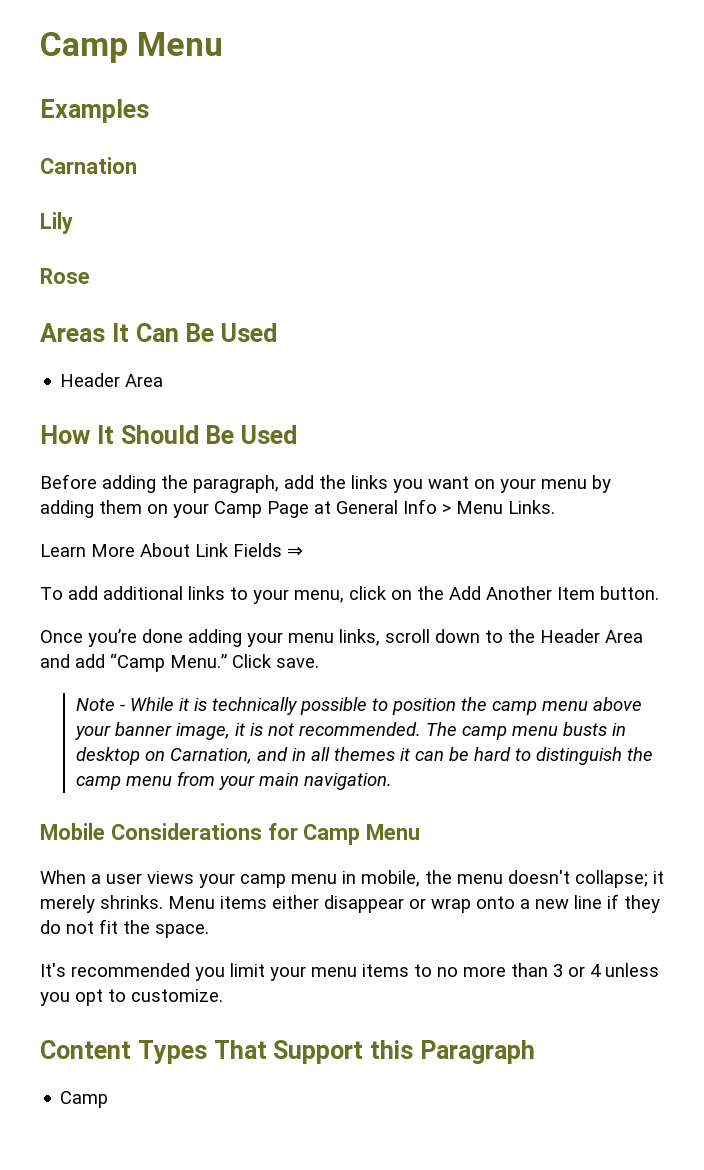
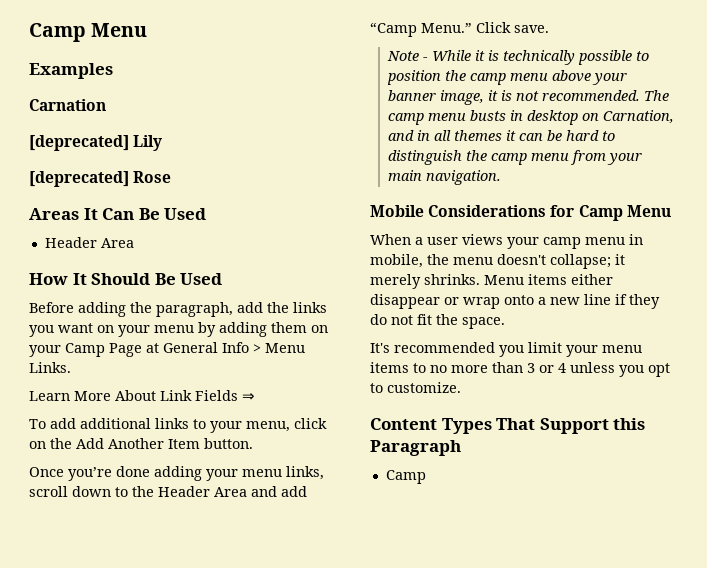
(137, 165) none -> [29,135,129,151] [deprecated]
(73, 223) none -> [29,171,129,187] [deprecated]

